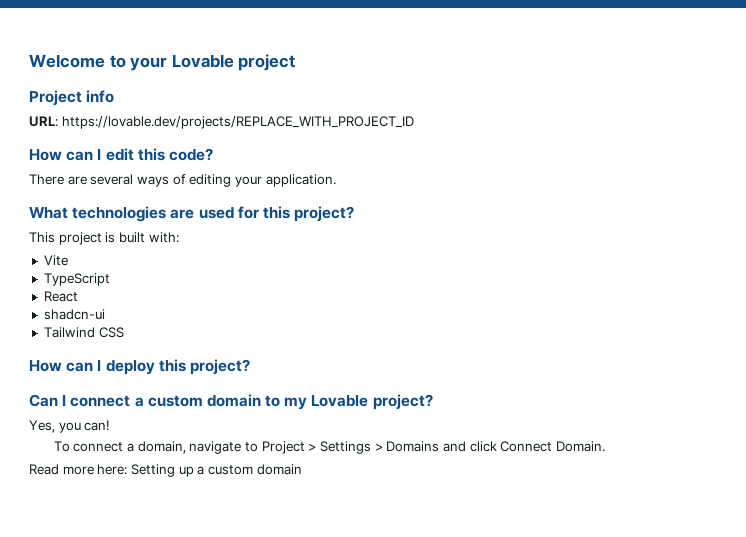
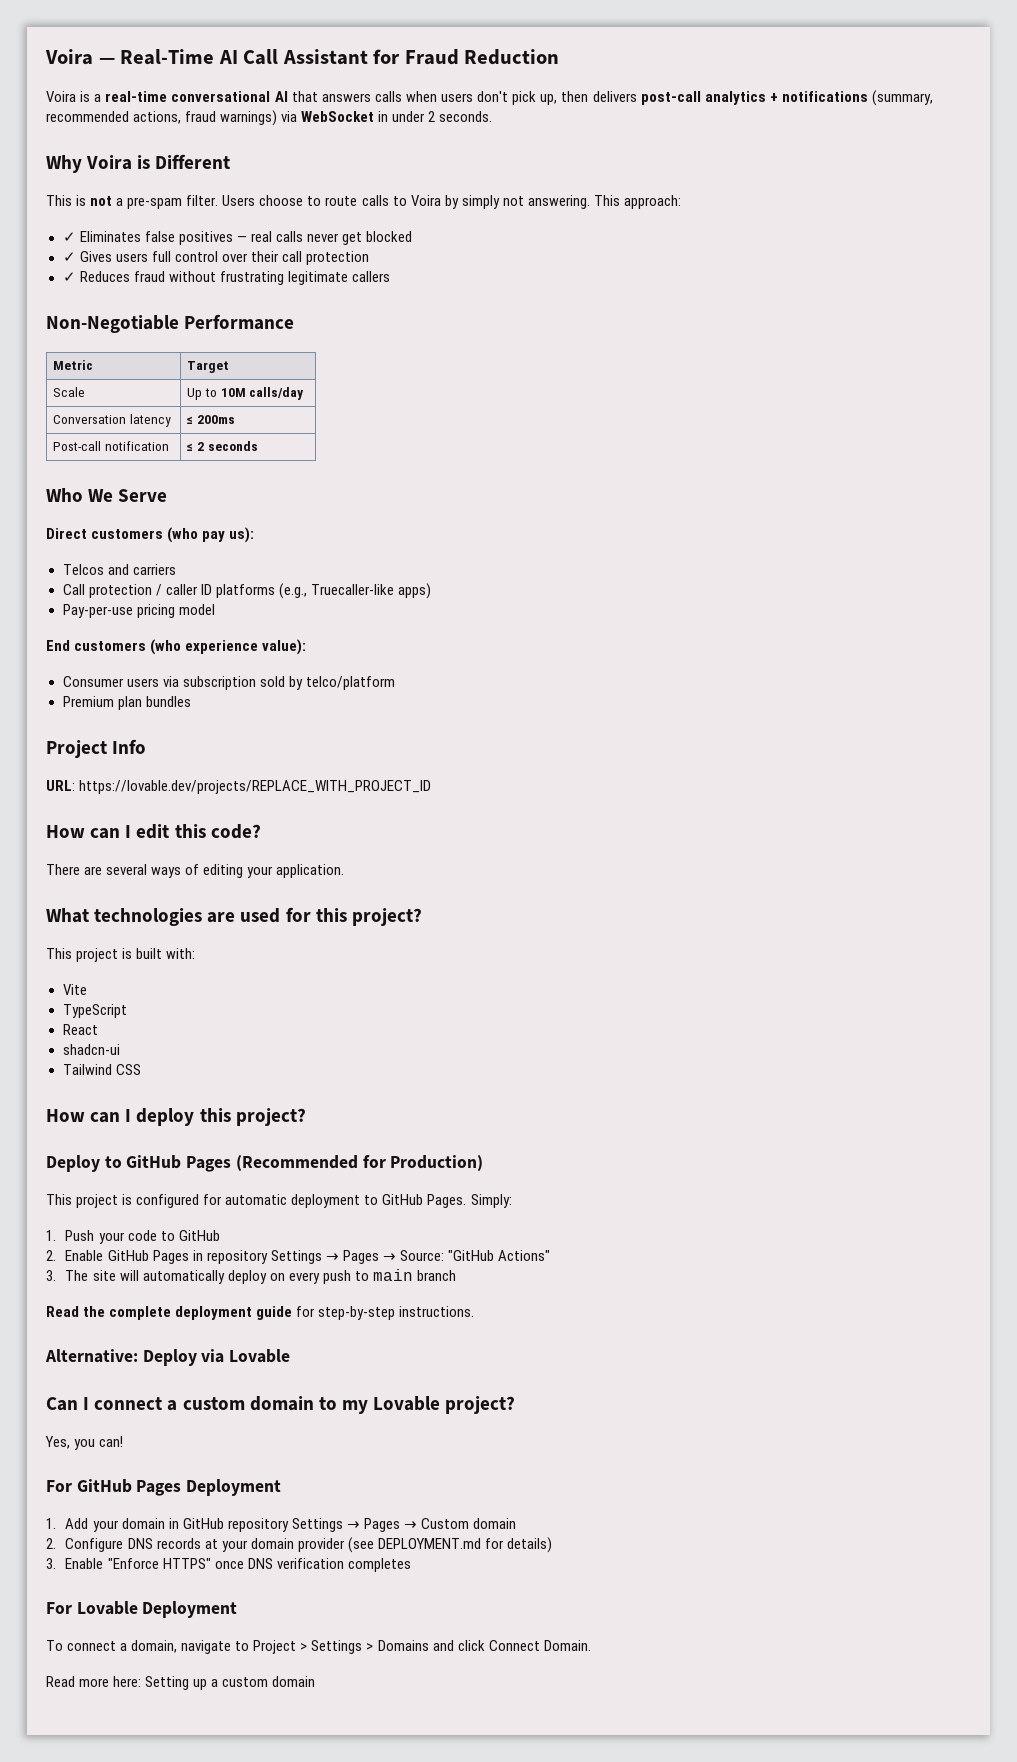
[29,54,296,71] [29,90,115,106] Welcome to your Lovable project // Project info -> [45,49,560,65] [46,90,934,106] [46,110,493,126] [46,154,231,173] [46,195,681,209] [62,231,412,245] [62,251,369,265] [62,271,390,285] [46,314,295,333] [53,360,94,370] [187,361,230,373] [53,387,86,397] [187,387,305,400] [53,414,171,427] [187,415,235,424] [53,441,169,451] [187,441,258,451] [46,488,168,502] [46,527,255,543] [62,564,176,575] [62,583,431,599] [62,604,215,618] [46,639,307,655] [62,676,395,690] [62,696,191,710] [46,739,147,758] Voira — Real-Time AI Call Assistant for Fraud Reduction // Voira is a real-time conversational AI that answers calls when users don't pick up, then delivers post-call analytics + notifications (summary, recommended actions, fraud warnings) via WebSocket in under 2 seconds. // Why Voira is Different // This is not a pre-spam filter. Users choose to route calls to Voira by simply not answering. This approach: // ✓ Eliminates false positives — real calls never get blocked // ✓ Gives users full control over their call protection // ✓ Reduces fraud without frustrating legitimate callers // Non-Negotiable Performance // Metric | Target // Scale | Up to 10M calls/day // Conversation latency | ≤ 200ms // Post-call notification | ≤ 2 seconds // Who We Serve // Direct customers (who pay us): // Telcos and carriers // Call protection / caller ID platforms (e.g., Truecaller-like apps) // Pay-per-use pricing model // End customers (who experience value): // Consumer users via subscription sold by telco/platform // Premium plan bundles // Project Info
(250, 367) none -> [46,1155,484,1172] [46,1194,512,1208] [46,1230,220,1244] [46,1250,551,1264] [46,1269,456,1284] [46,1306,475,1320] [45,1349,291,1366] // Deploy to GitHub Pages (Recommended for Production) // This project is configured for automatic deployment to GitHub Pages. Simply: // 1. Push your code to GitHub // 2. Enable GitHub Pages in repository Settings → Pages → Source: "GitHub Actions" // 3. The site will automatically deploy on every push to main branch // Read the complete deployment guide for step-by-step instructions. // Alternative: Deploy via Lovable
(110, 425) none -> [46,1479,282,1496] [46,1518,517,1532] [46,1537,552,1553] [46,1558,411,1572] [46,1601,238,1618] // For GitHub Pages Deployment // 1. Add your domain in GitHub repository Settings → Pages → Custom domain // 2. Configure DNS records at your domain provider (see DEPLOYMENT.md for details) // 3. Enable "Enforce HTTPS" once DNS verification completes // For Lovable Deployment

